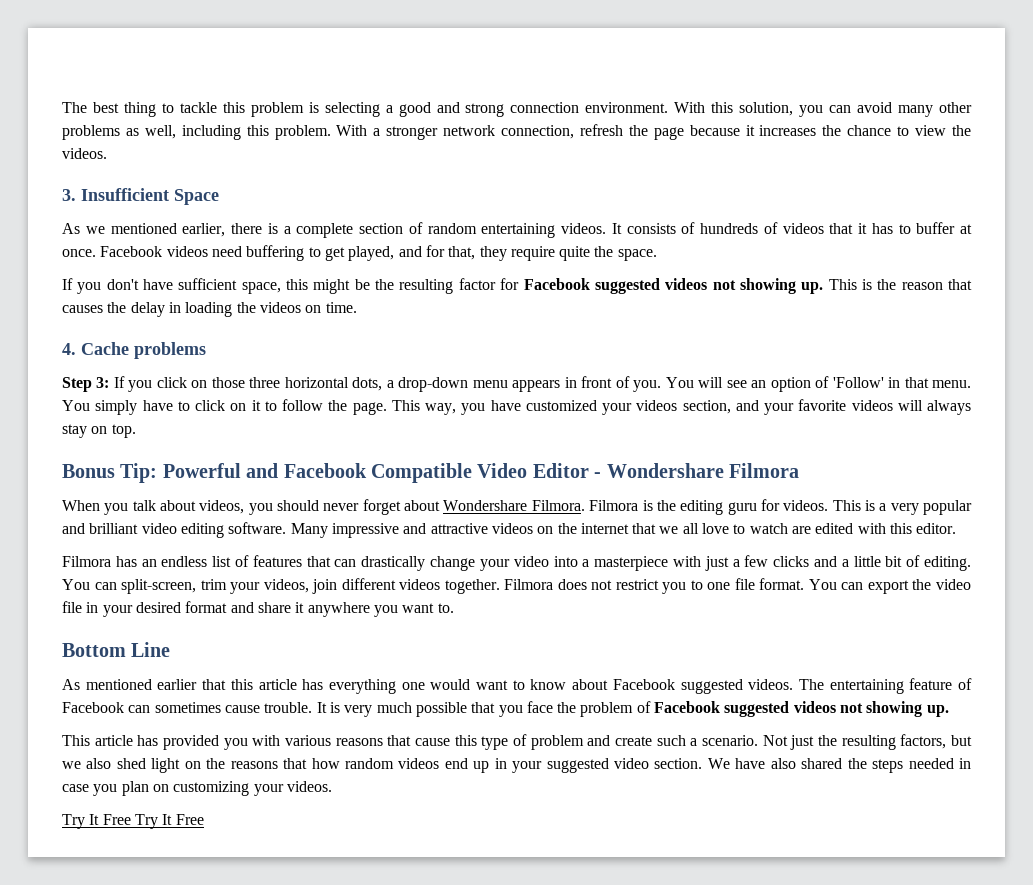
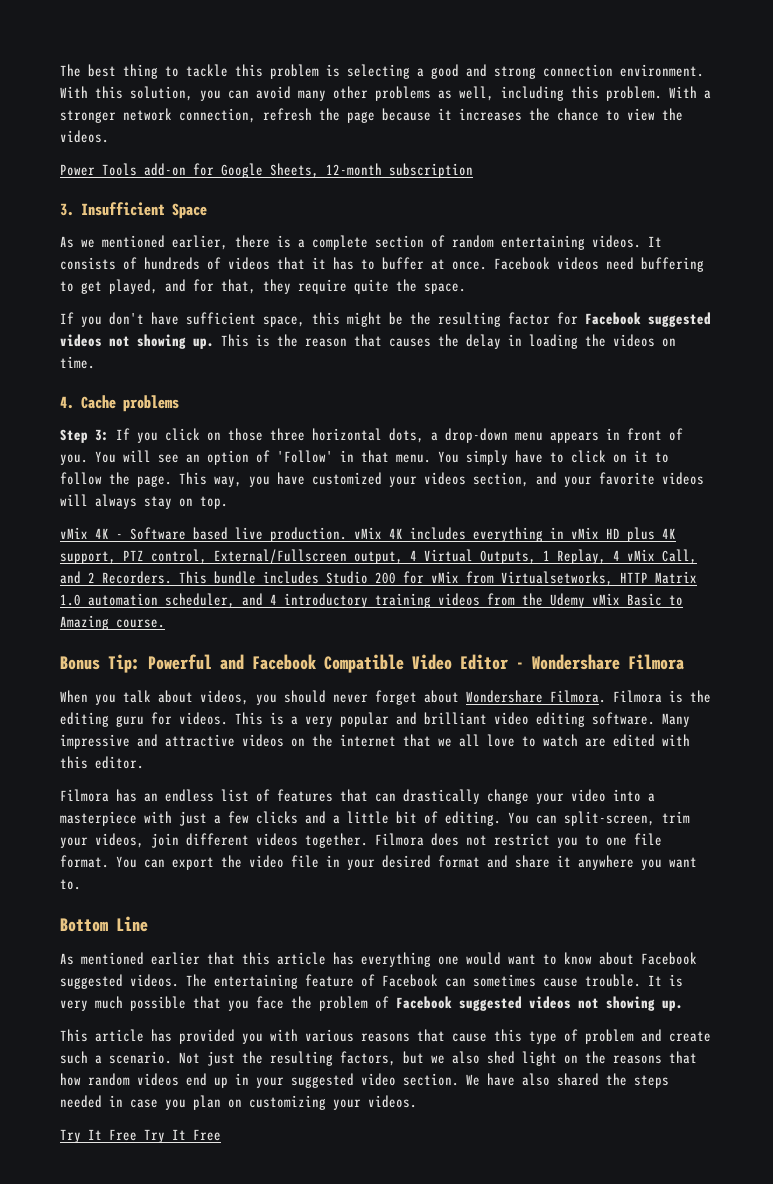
(107, 153) none -> [60,163,473,178] // Power Tools add-on for Google Sheets, 12-month subscription
(136, 431) none -> [60,527,676,542] [60,549,697,564] [60,571,697,586] [60,593,683,608] [60,615,165,630] // vMix 4K - Software based live production. vMix 4K includes everything in vMix HD plus 4K support, PTZ control, External/Fullscreen output, 4 Virtual Outputs, 1 Replay, 4 vMix Call, and 2 Recorders. This bundle includes Studio 200 for vMix from Virtualsetworks, HTTP Matrix 1.0 automation scheduler, and 4 introductory training videos from the Udemy vMix Basic to Amazing course.

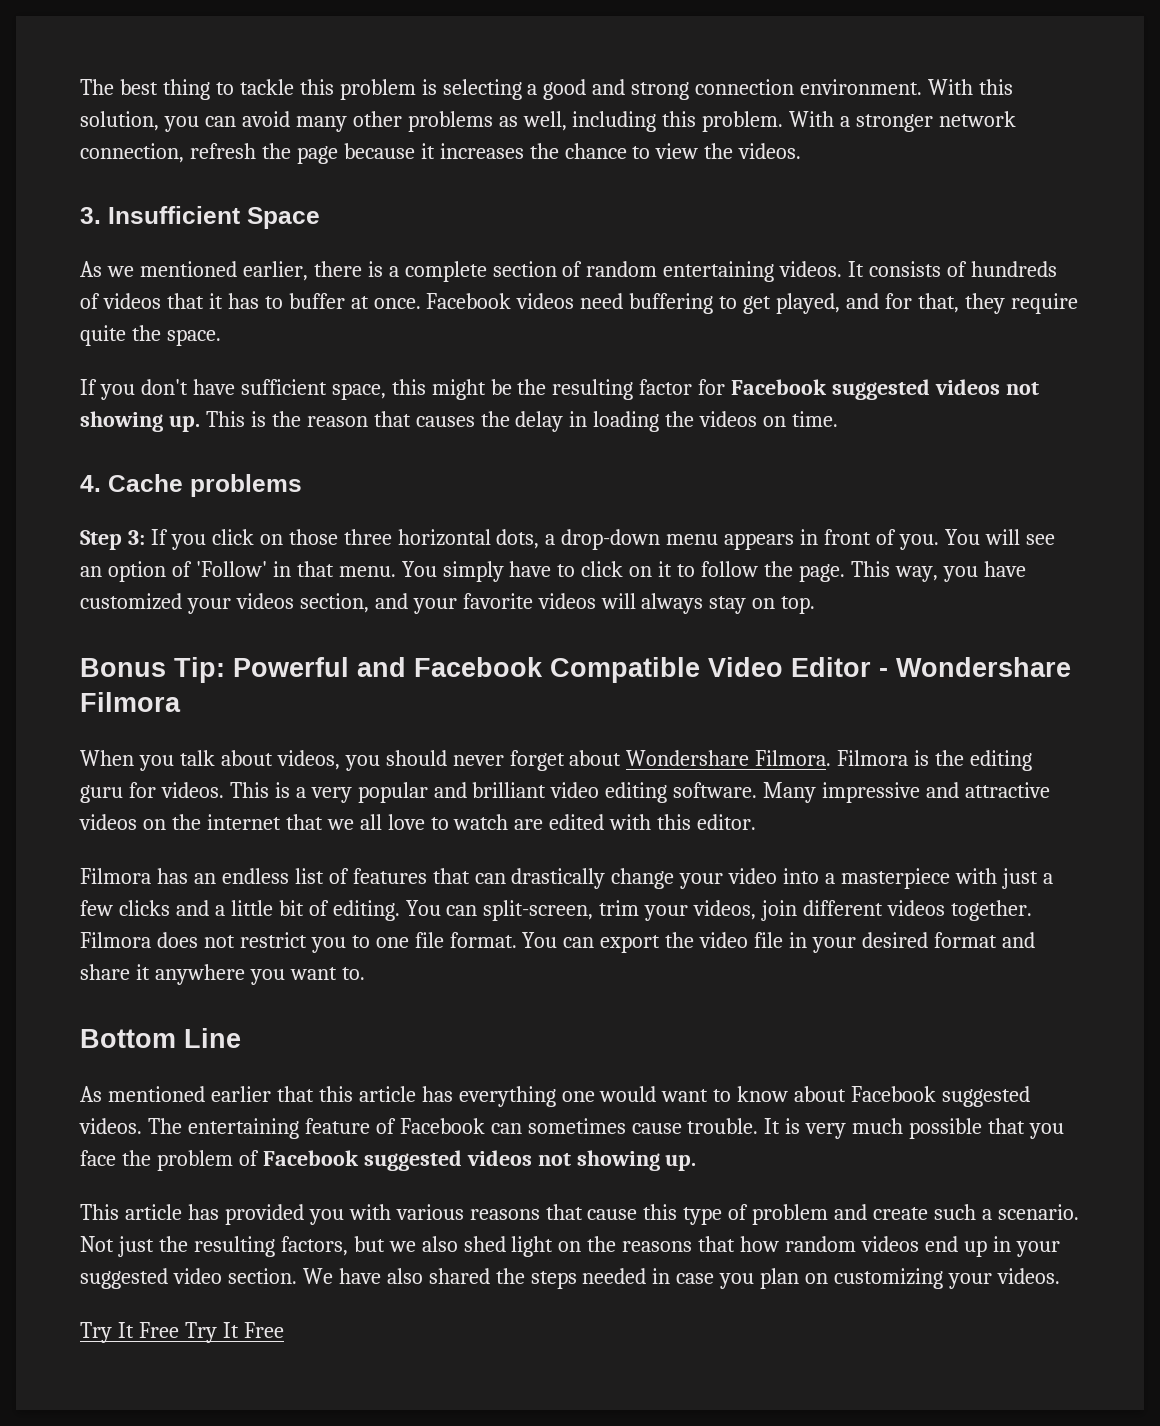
[60,163,473,178] // Power Tools add-on for Google Sheets, 12-month subscription -> (802, 151) none
[60,527,676,542] [60,549,697,564] [60,571,697,586] [60,593,683,608] [60,615,165,630] // vMix 4K - Software based live production. vMix 4K includes everything in vMix HD plus 4K support, PTZ control, External/Fullscreen output, 4 Virtual Outputs, 1 Replay, 4 vMix Call, and 2 Recorders. This bundle includes Studio 200 for vMix from Virtualsetworks, HTTP Matrix 1.0 automation scheduler, and 4 introductory training videos from the Udemy vMix Basic to Amazing course. -> (816, 605) none

